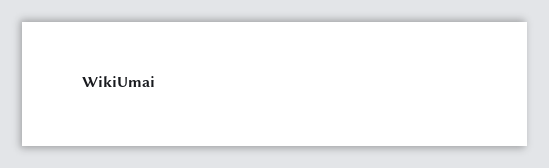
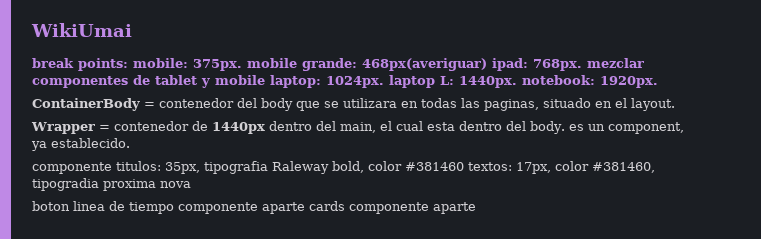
(155, 81) none -> [32,58,644,71] [32,75,658,88] [32,98,675,111] [31,121,684,134] [31,138,130,151] [32,161,655,174] [32,178,191,191] [32,201,476,214] // break points: mobile: 375px. mobile grande: 468px(averiguar) ipad: 768px. mezclar componentes de tablet y mobile laptop: 1024px. laptop L: 1440px. notebook: 1920px. // ContainerBody = contenedor del body que se utilizara en todas las paginas, situado en el layout. // Wrapper = contenedor de 1440px dentro del main, el cual esta dentro del body. es un component, ya establecido. // componente titulos: 35px, tipografia Raleway bold, color #381460 textos: 17px, color #381460, tipogradia proxima nova // boton linea de tiempo componente aparte cards componente aparte

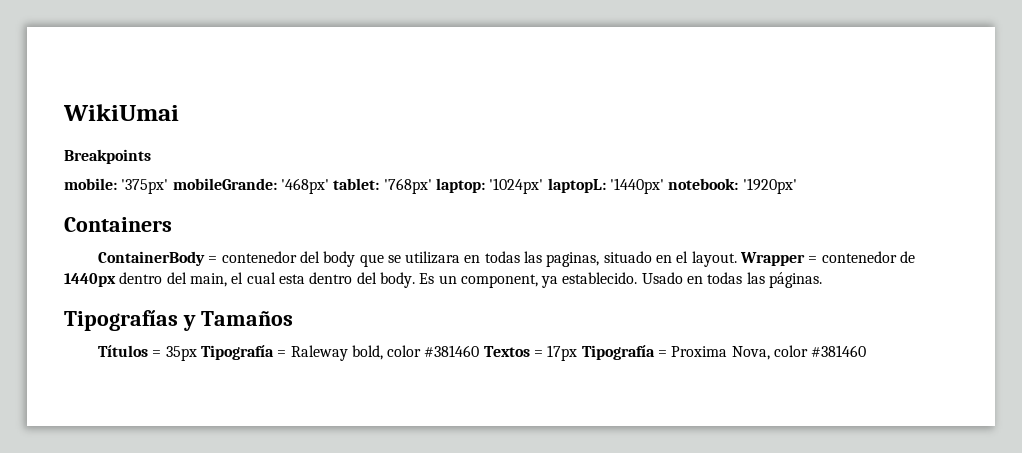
[32,58,644,71] [32,75,658,88] break points: mobile: 375px. mobile grande: 468px(averiguar) ipad: 768px. mezclar componentes de tablet y mobile laptop: 1024px. laptop L: 1440px. notebook: 1920px. -> [64,149,151,164] [64,178,797,194] [64,217,172,232] Breakpoints // mobile: '375px' mobileGrande: '468px' tablet: '768px' laptop: '1024px' laptopL: '1440px' notebook: '1920px' // Containers
(675, 104) // -> (737, 259) none
[568,124,584,131] es -> [419,273,435,284] Es
[32,161,655,174] [32,178,191,191] [32,201,476,214] // componente titulos: 35px, tipografia Raleway bold, color #381460 textos: 17px, color #381460, tipogradia proxima nova // boton linea de tiempo componente aparte cards componente aparte -> [641,272,823,288] [64,310,293,331] [97,345,867,361] Usado en todas las páginas. // Tipografías y Tamaños // Títulos = 35px Tipografía = Raleway bold, color #381460 Textos = 17px Tipografía = Proxima Nova, color #381460

